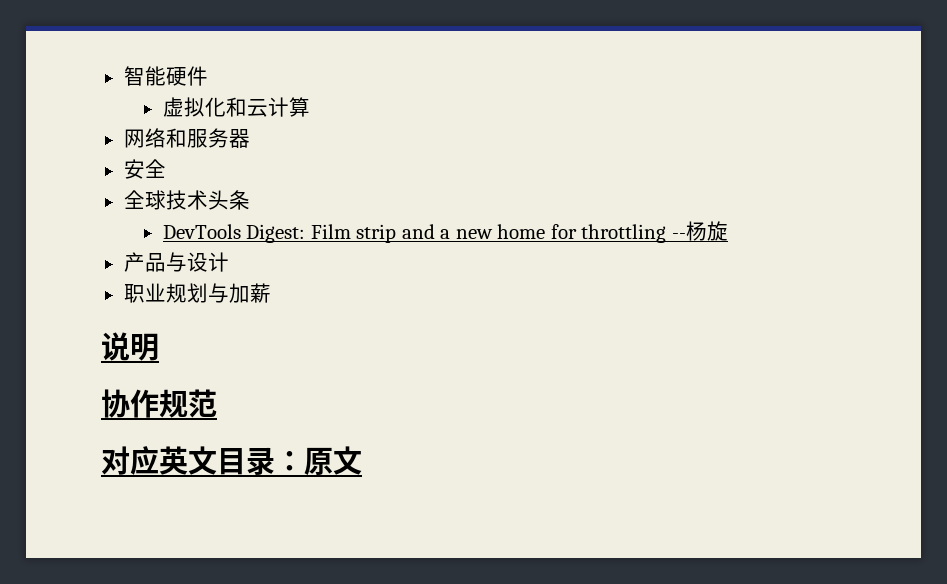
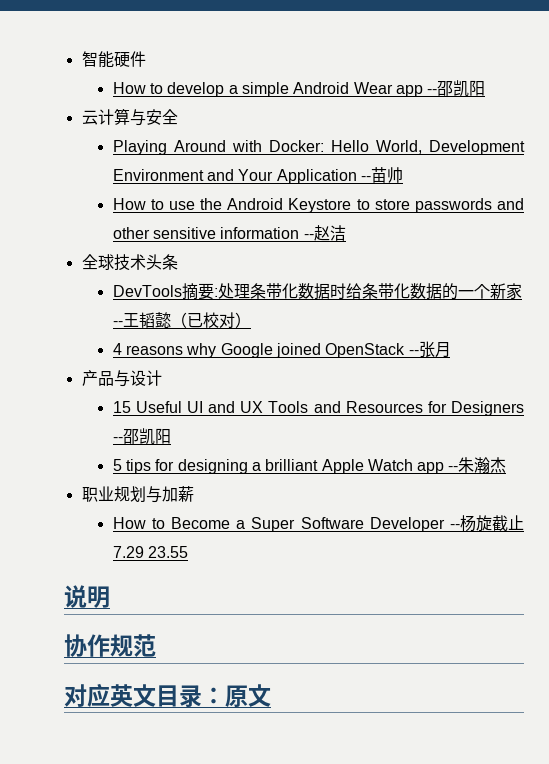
[162,97,310,117] [123,128,250,148] [123,159,166,179] [123,190,250,210] [162,221,728,243] [123,252,229,272] [123,283,271,303] 虚拟化和云计算 // 网络和服务器 // 安全 // 全球技术头条 // DevTools Digest: Film strip and a new home for throttling --杨旋 // 产品与设计 // 职业规划与加薪 -> [112,80,486,97] [81,108,178,126] [112,140,525,155] [112,167,403,184] [112,198,524,213] [112,225,346,241] [81,254,178,271] [112,283,522,300] [112,312,251,328] [112,341,451,358] [81,370,162,387] [112,401,524,416] [112,428,171,445] [112,457,507,474] [81,486,194,503] [112,515,524,532] [112,546,188,558] How to develop a simple Android Wear app --邵凯阳 // 云计算与安全 // Playing Around with Docker: Hello World, Development Environment and Your Application --苗帅 // How to use the Android Keystore to store passwords and other sensitive information --赵洁 // 全球技术头条 // DevTools摘要:处理条带化数据时给条带化数据的一个新家--王韬懿（已校对） // 4 reasons why Google joined OpenStack --张月 // 产品与设计 // 15 Useful UI and UX Tools and Resources for Designers --邵凯阳 // 5 tips for designing a brilliant Apple Watch app --朱瀚杰 // 职业规划与加薪 // How to Become a Super Software Developer --杨旋截止7.29 23.55

